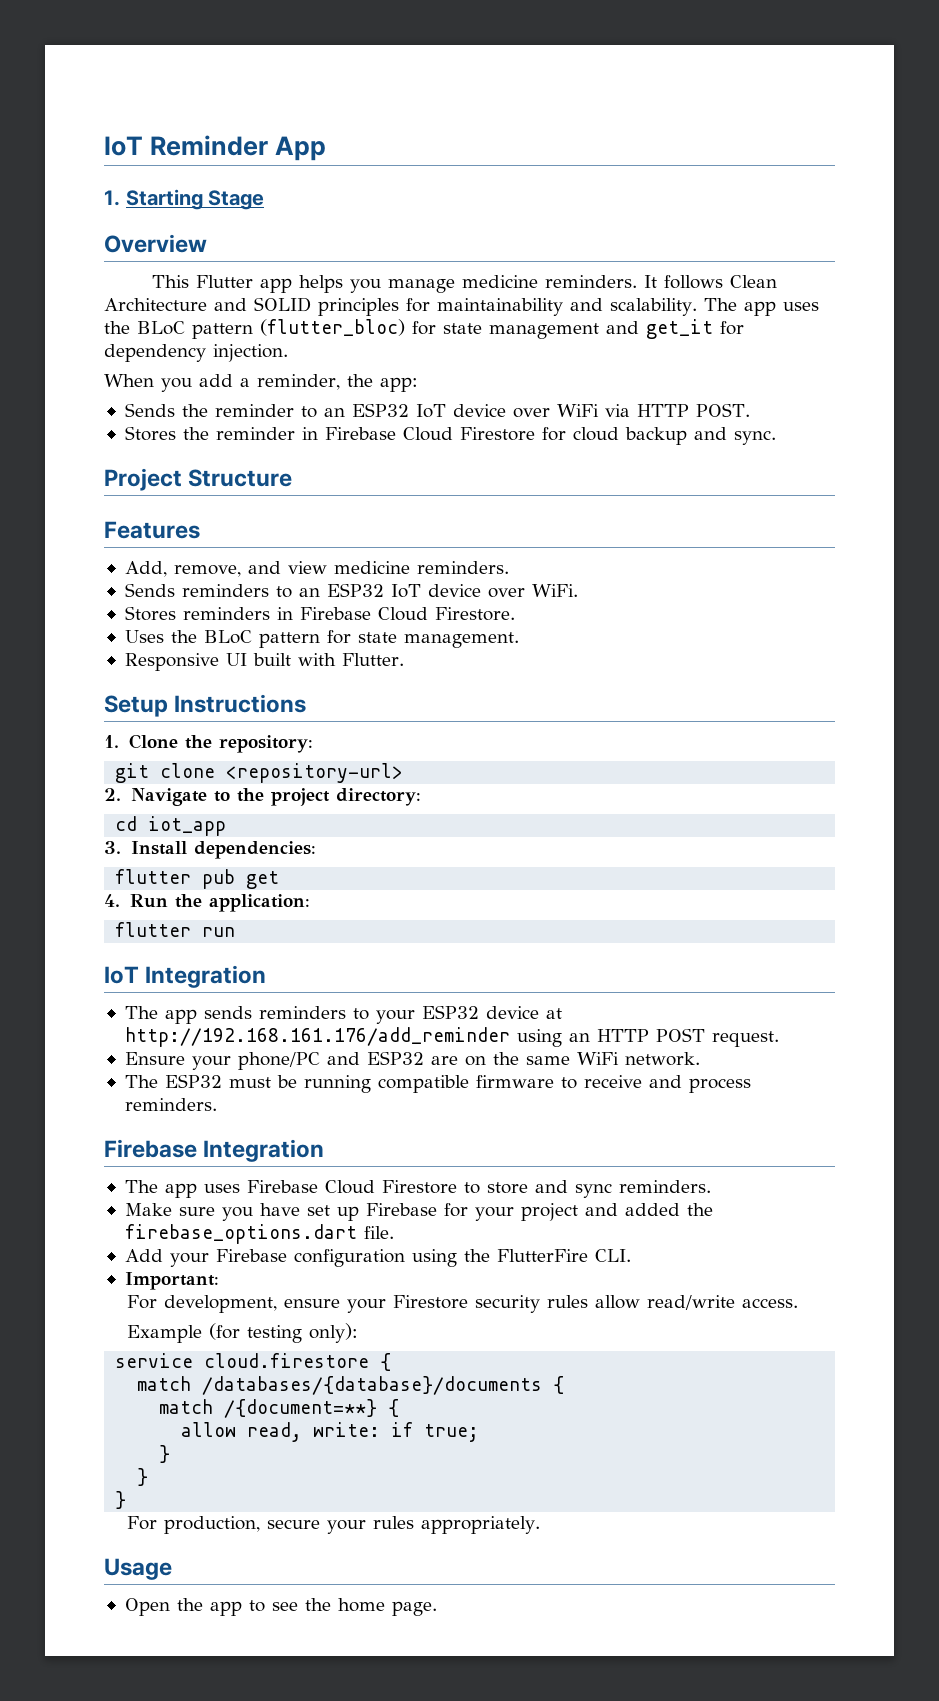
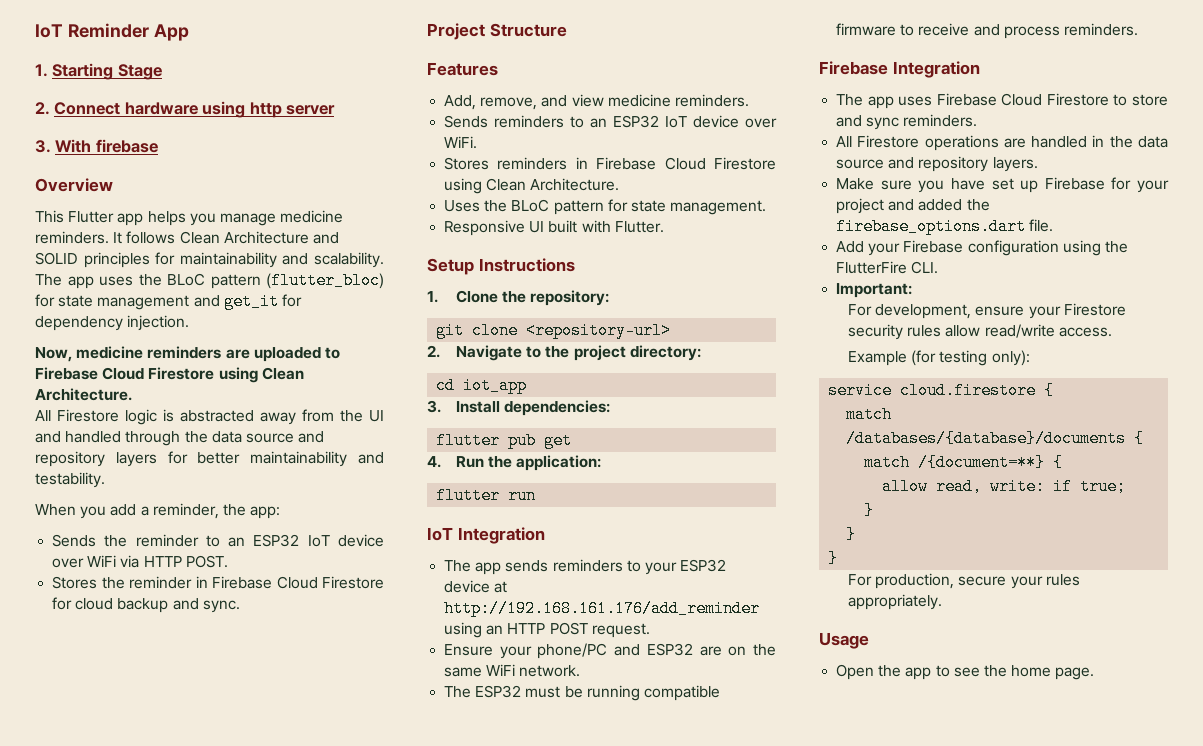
(265, 200) none -> [35,101,336,118] [35,139,158,153] // 2. Connect hardware using http server // 3. With firebase
(288, 353) none -> [35,346,340,362] [35,367,304,383] [35,388,132,401] [35,409,384,425] [35,431,325,446] [35,451,384,467] [35,472,105,488] // Now, medicine reminders are uploaded to Firebase Cloud Firestore using Clean Architecture. // All Firestore logic is abstracted away from the UI and handled through the data source and repository layers for better maintainability and testability.
[434,607,515,621] Firestore. -> [714,157,776,170] [444,178,620,194] Firestore using Clean Architecture.
(711, 1186) none -> [836,135,1168,151] [836,156,1038,172] // All Firestore operations are handled in the data source and repository layers.

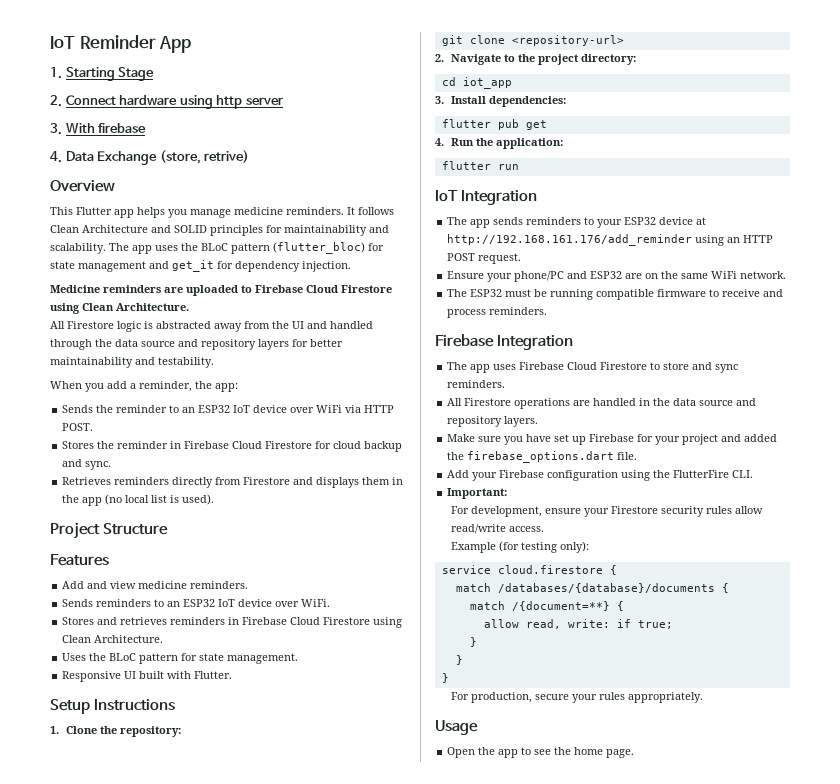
(158, 146) none -> [50,150,250,165] // 4. Data Exchange (store, retrive)
[35,346,144,362] Now, medicine -> [50,285,100,293] Medicine
(240, 606) none -> [62,477,404,488] [62,494,215,506] // Retrieves reminders directly from Firestore and displays them in the app (no local list is used).
[444,95,538,110] Add, remove, -> [62,581,85,589] Add
(490, 163) none -> [97,617,168,625] and retrieves

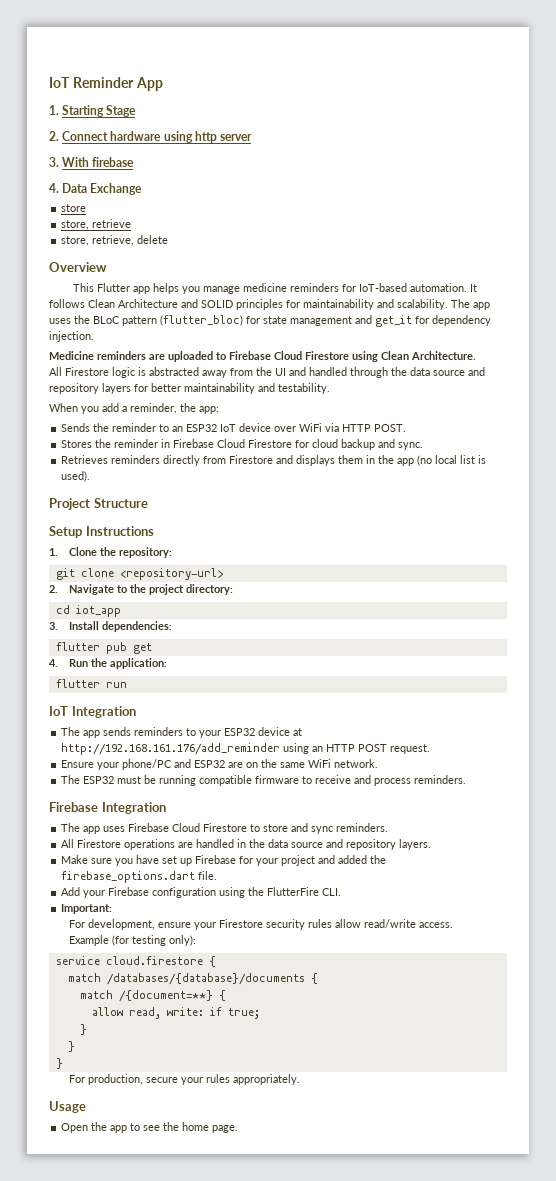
[159,150,250,164] (store, retrive) -> [61,204,87,212] [61,219,132,230] [61,235,169,246] // store // store, retrieve // store, retrieve, delete
[286,207,344,215] reminders. -> [289,283,467,292] reminders for IoT-based automation.
[50,554,109,566] [62,581,249,589] [62,599,331,607] [62,617,403,628] [62,635,164,643] [62,653,299,664] [62,671,233,682] // Features // Add and view medicine reminders. // Sends reminders to an ESP32 IoT device over WiFi. // Stores and retrieves reminders in Firebase Cloud Firestore using Clean Architecture. // Uses the BLoC pattern for state management. // Responsive UI built with Flutter. -> (148, 503) none

